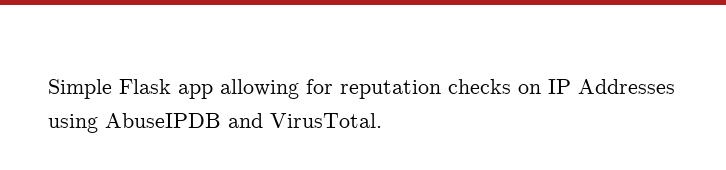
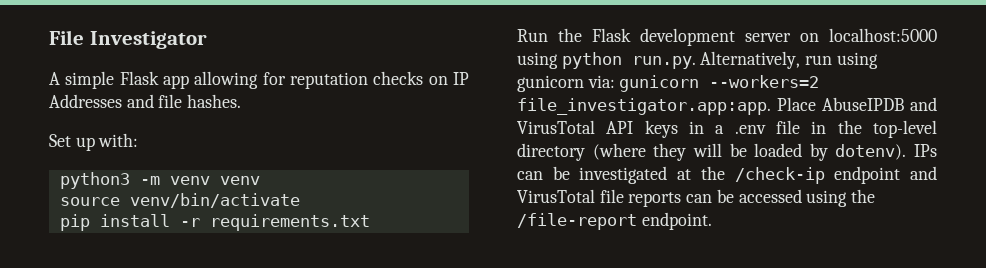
[48,79,112,99] Simple -> [49,30,207,49] [49,71,115,89] File Investigator // A simple
[48,113,382,133] using AbuseIPDB and VirusTotal. -> [126,94,242,108] [49,133,139,151] [59,172,260,189] [59,193,300,208] [59,214,370,231] [517,28,937,46] [517,51,878,69] [517,75,820,92] [517,97,937,115] [517,120,937,138] [517,143,937,161] [517,166,937,184] [517,189,876,207] [517,212,712,230] and file hashes. // Set up with: // python3 -m venv venv // source venv/bin/activate // pip install -r requirements.txt // Run the Flask development server on localhost:5000 using python run.py. Alternatively, run using gunicorn via: gunicorn --workers=2 file_investigator.app:app. Place AbuseIPDB and VirusTotal API keys in a .env file in the top-level directory (where they will be loaded by dotenv). IPs can be investigated at the /check-ip endpoint and VirusTotal file reports can be accessed using the /file-report endpoint.

